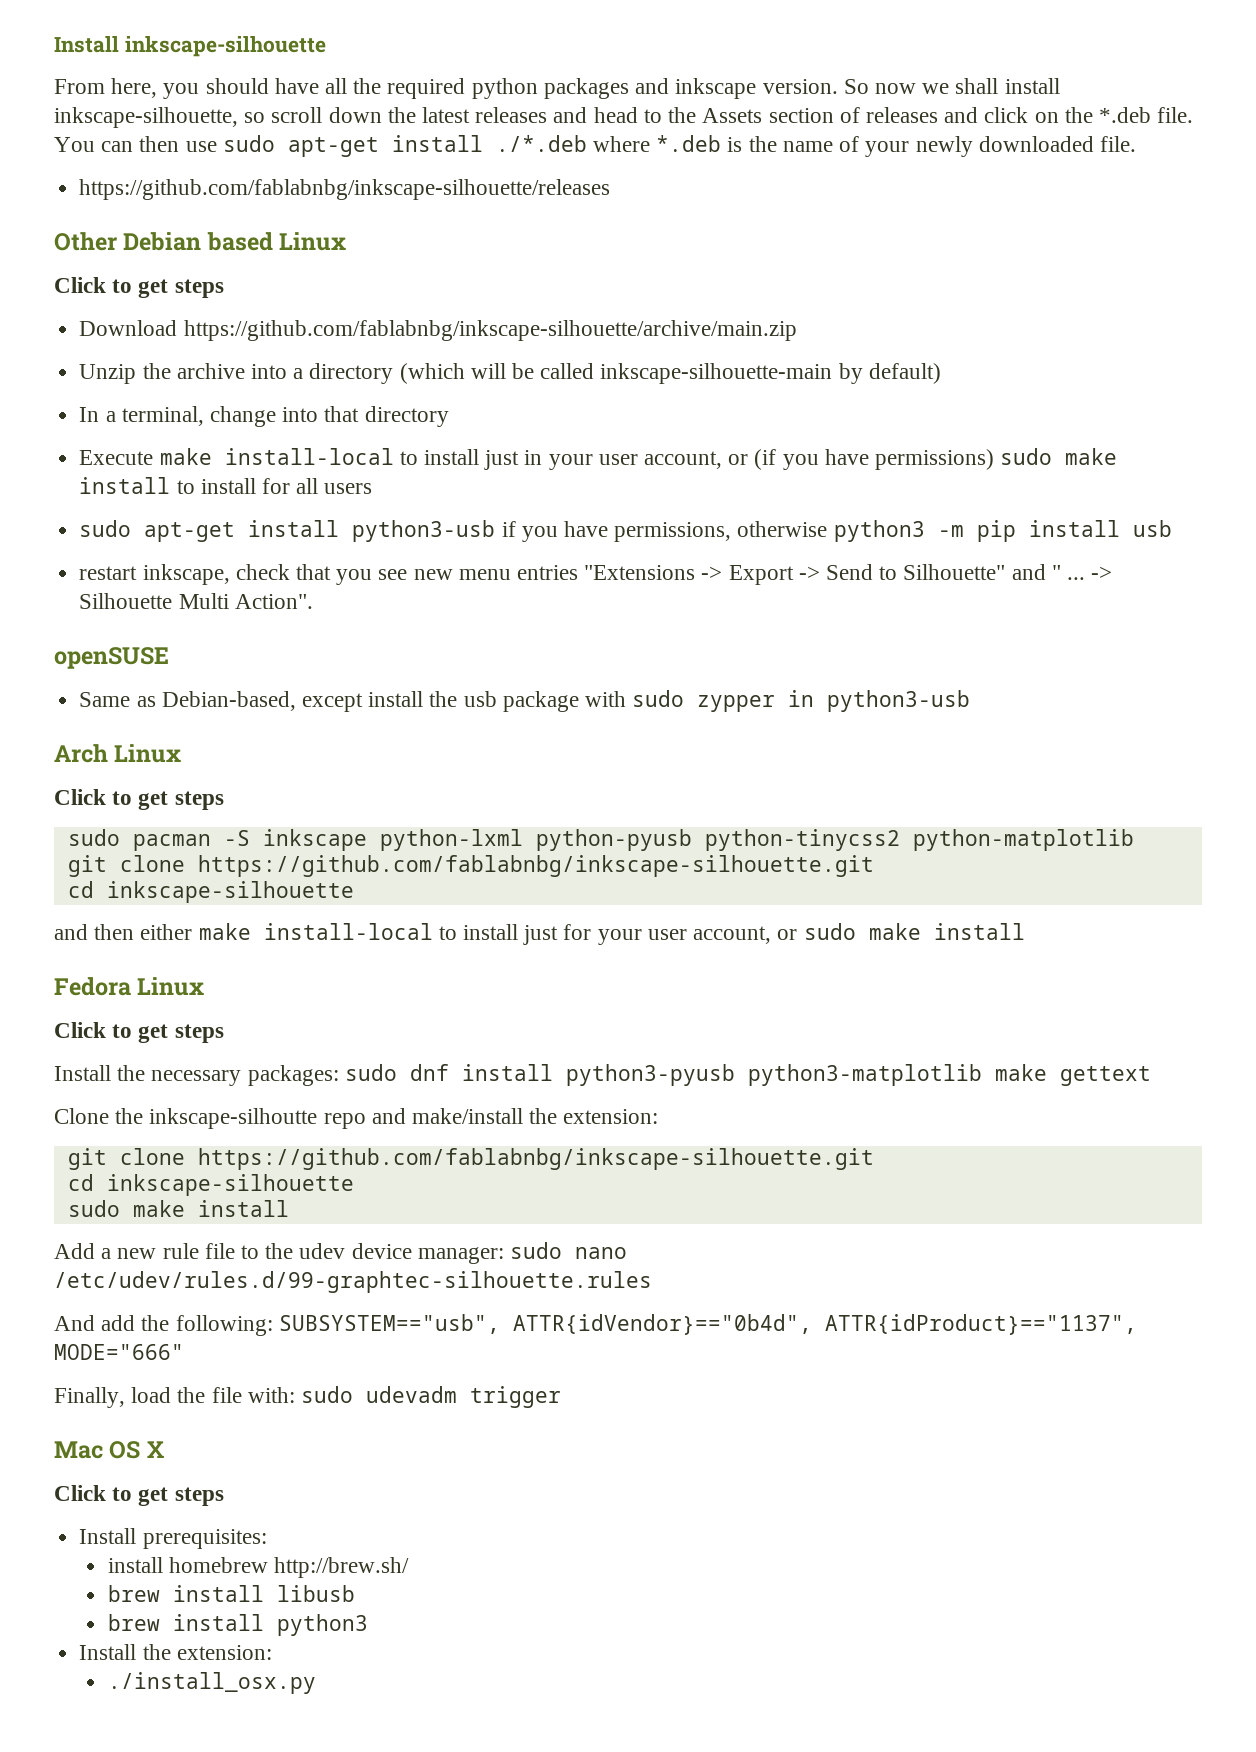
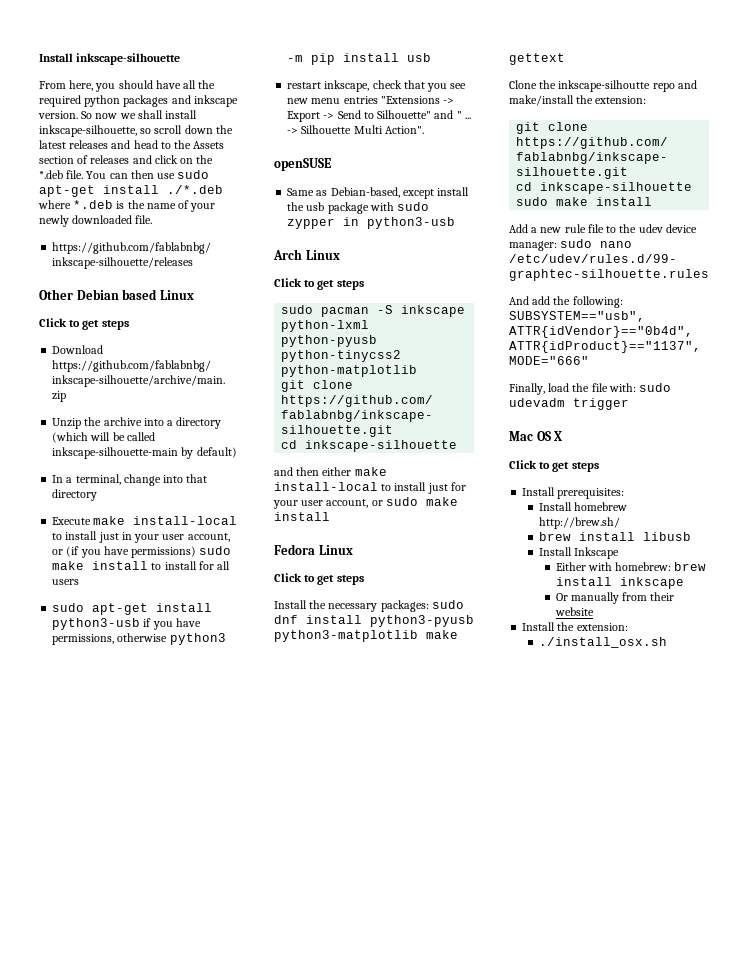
[107,1557,163,1573] install -> [538,502,572,511] Install
[107,1614,368,1636] brew install python3 -> [538,547,620,559] [555,562,707,571] [555,577,684,589] [555,592,675,604] [554,607,594,616] Install Inkscape // Either with homebrew: brew install inkscape // Or manually from their website
[107,1672,316,1694] ./install_osx.py -> [538,637,667,648] ./install_osx.sh

